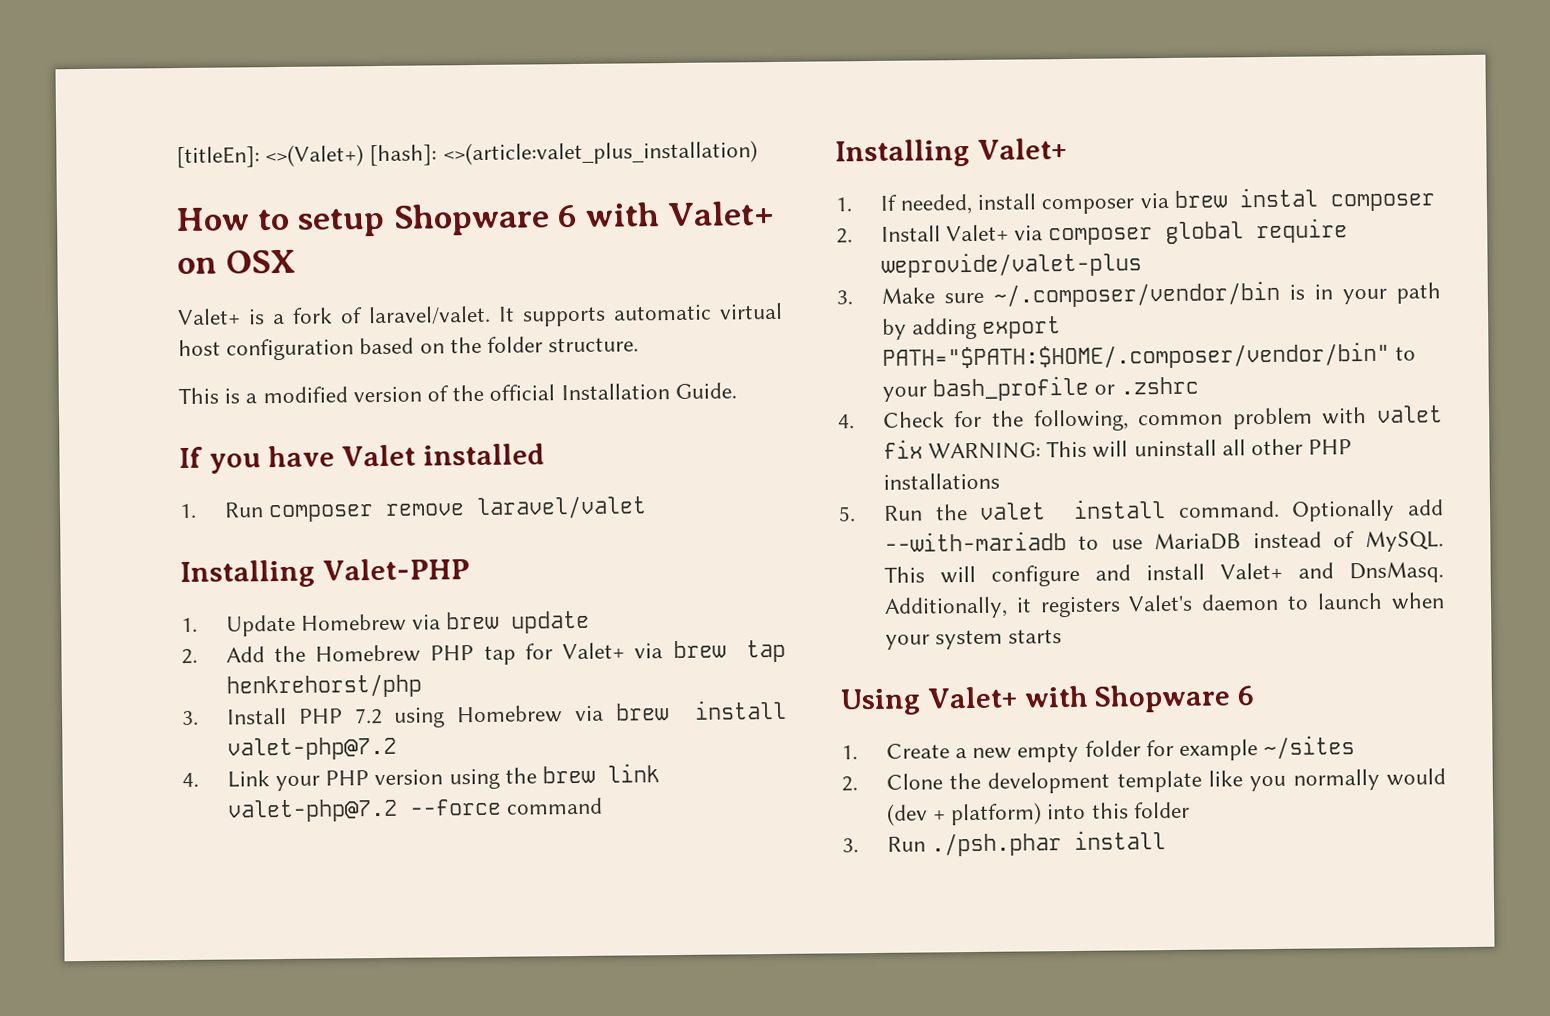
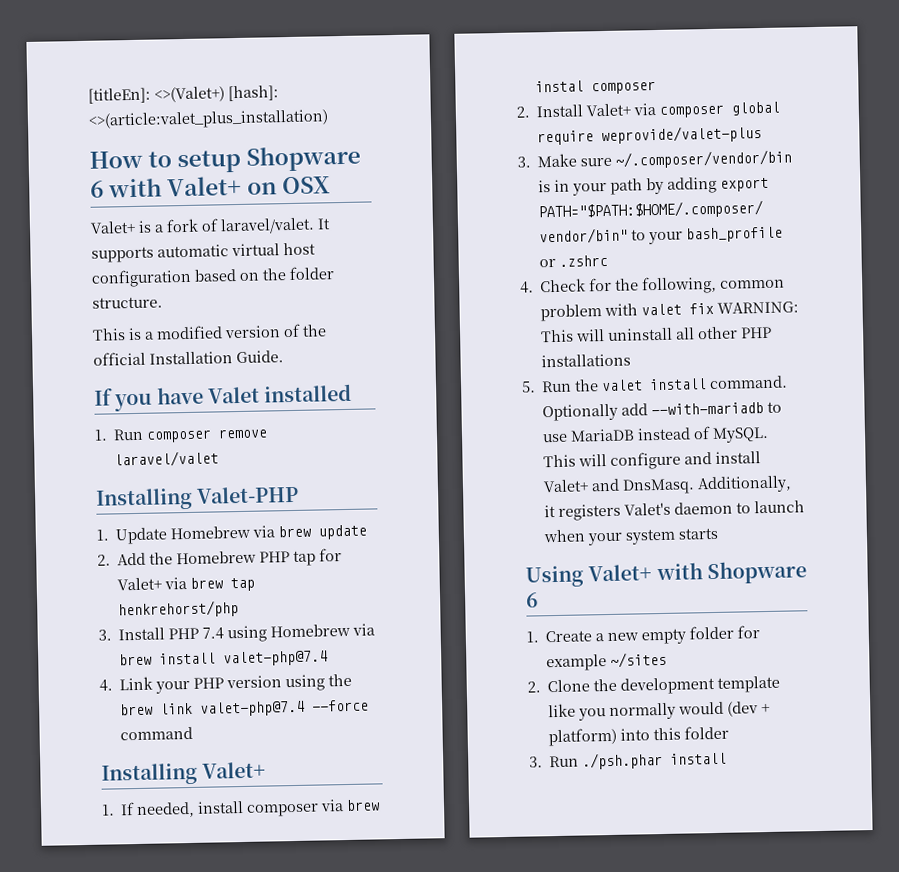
[354,707,383,725] 7.2 -> [202,627,225,640] 7.4
[226,736,397,761] valet-php@7.2 -> [223,650,329,667] valet-php@7.4
[226,798,398,823] valet-php@7.2 -> [200,700,306,717] valet-php@7.4

